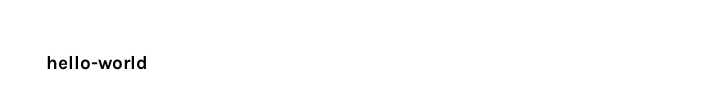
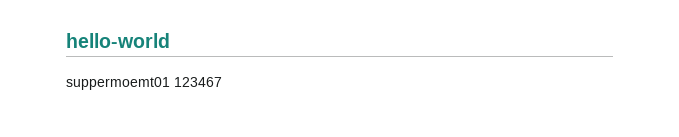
(148, 62) none -> [66,77,222,90] // suppermoemt01 123467

